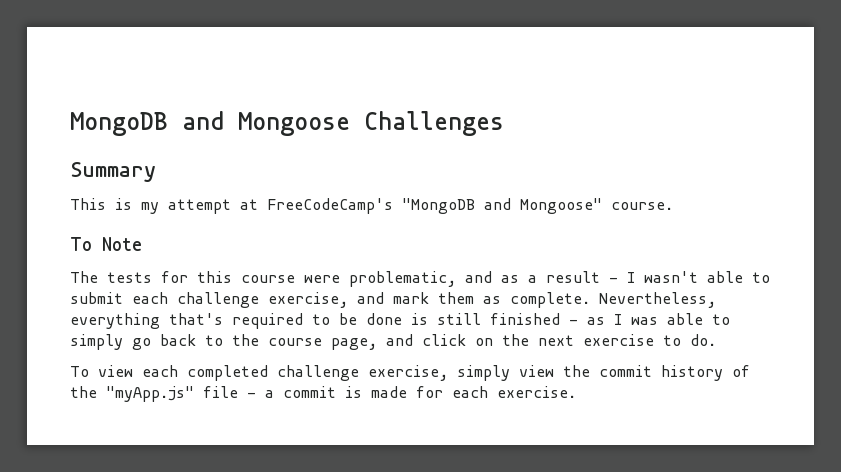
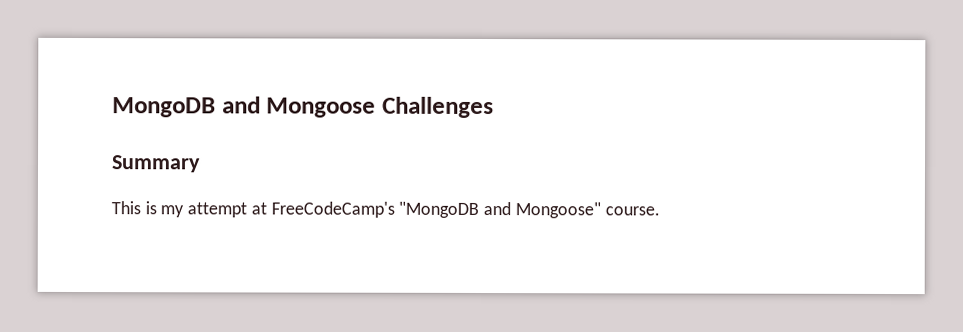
[70,237,142,251] [70,271,770,287] [70,292,716,308] [70,313,730,329] [70,334,716,350] [70,365,750,381] [70,386,576,402] // To Note // The tests for this course were problematic, and as a result - I wasn't able to submit each challenge exercise, and mark them as complete. Nevertheless, everything that's required to be done is still finished - as I was able to simply go back to the course page, and click on the next exercise to do. // To view each completed challenge exercise, simply view the commit history of the "myApp.js" file - a commit is made for each exercise. -> (660, 211) none

